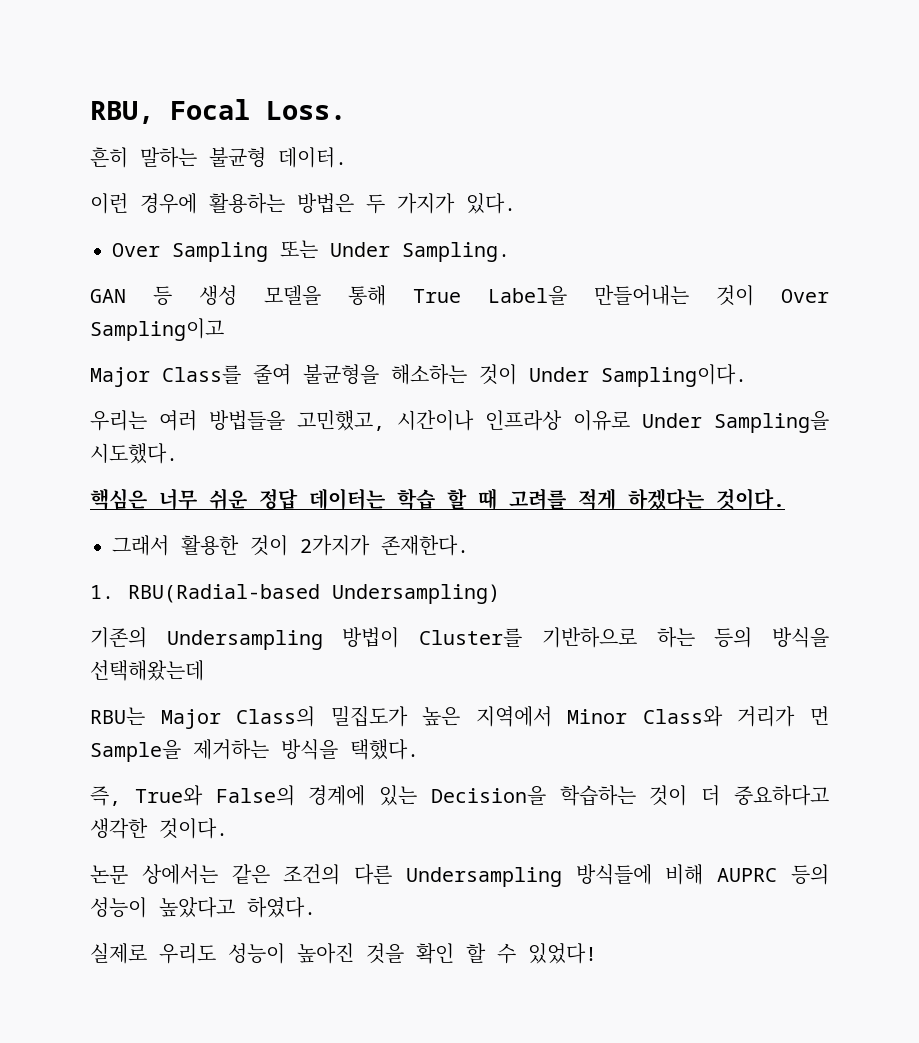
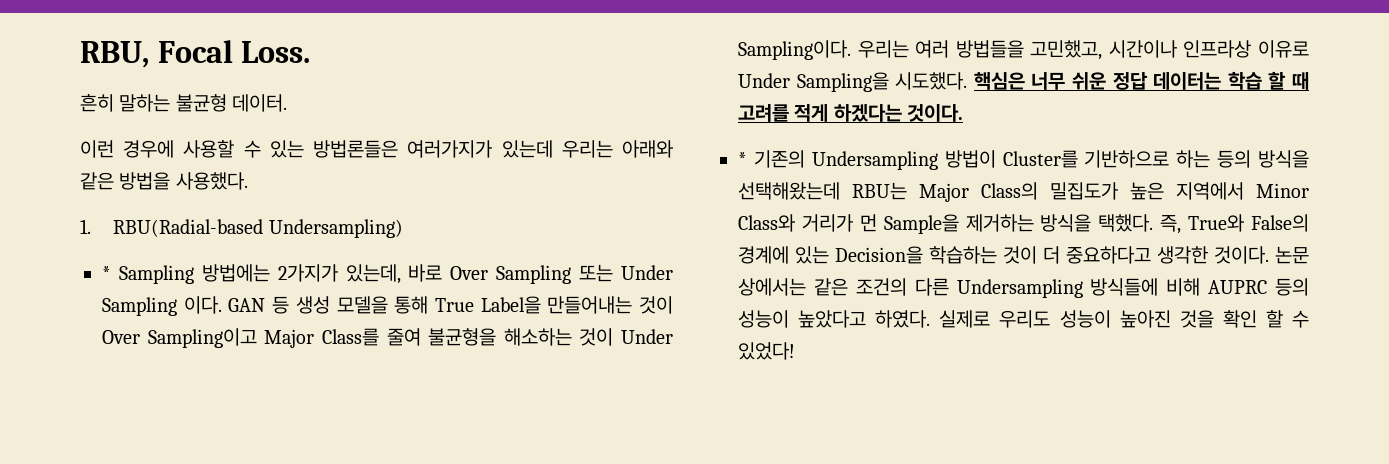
[209,193,516,214] 활용하는 방법은 두 가지가 있다. // -> [183,140,673,158] [80,172,248,190] [80,219,403,238] [102,264,443,284] 사용할 수 있는 방법론들은 여러가지가 있는데 우리는 아래와 같은 방법을 사용했다. // 1. RBU(Radial-based Undersampling) // * Sampling 방법에는 2가지가 있는데, 바로
[402,242,510,262] Sampling. // -> [102,296,222,316] Sampling 이다.
(224, 329) // -> (257, 338) none
(747, 375) // -> (851, 50) none
(178, 453) // -> (968, 81) none
[112,535,469,556] [90,584,501,604] 그래서 활용한 것이 2가지가 존재한다. // 1. RBU(Radial-based Undersampling) // -> [738,152,747,166] *
(204, 670) // -> (840, 191) none
(419, 749) // -> (1154, 223) none
(228, 828) // -> (1269, 255) none
(316, 907) // -> (931, 319) none

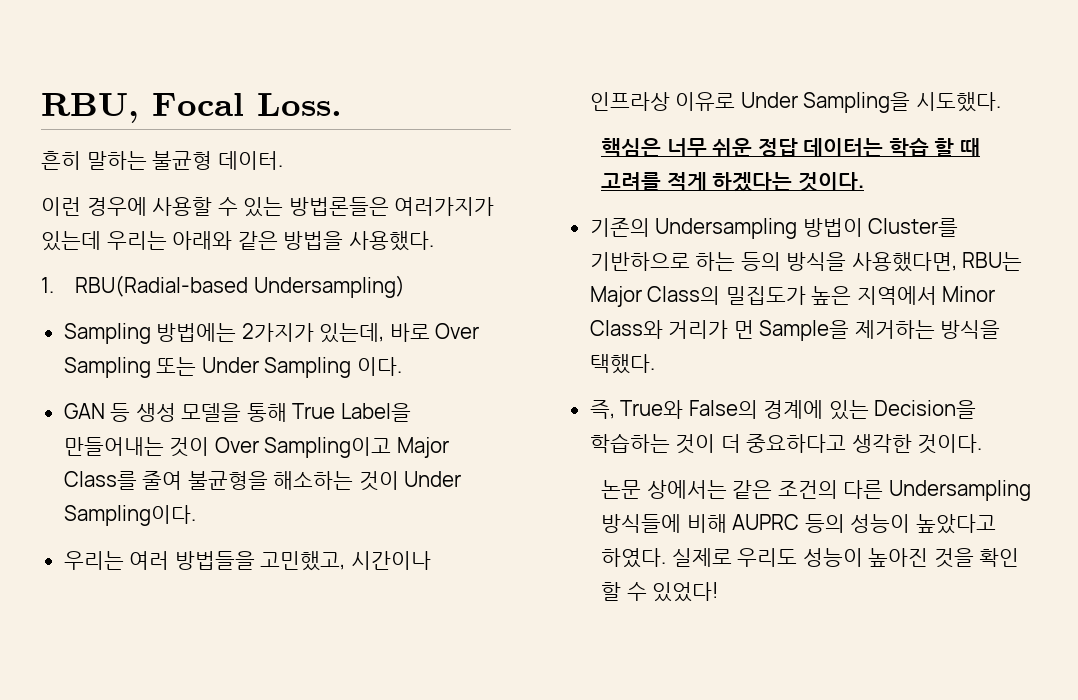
[102,266,111,280] * -> (405, 286) none
(222, 305) none -> (402, 366) //
(851, 50) none -> (196, 515) //
(968, 81) none -> (1001, 102) //
[738,152,747,166] * -> (864, 182) none
[738,182,840,200] 선택해왔는데 -> [851,252,957,272] 사용했다면,
(1154, 223) none -> (655, 364) //
(1269, 255) none -> (983, 444) //

